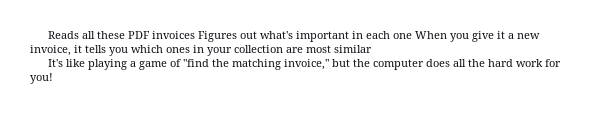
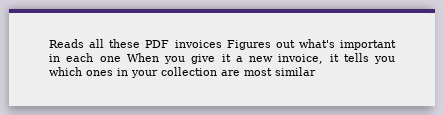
[47,59,561,70] [30,73,53,84] // It's like playing a game of "find the matching invoice," but the computer does all the hard work for you! -> (316, 71) none

